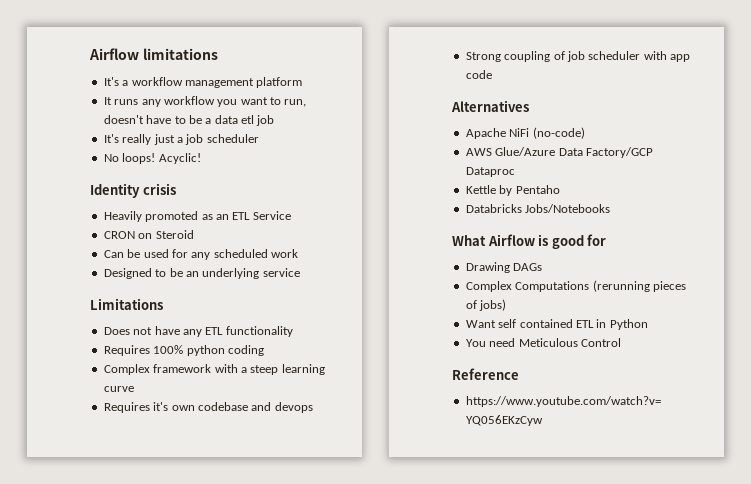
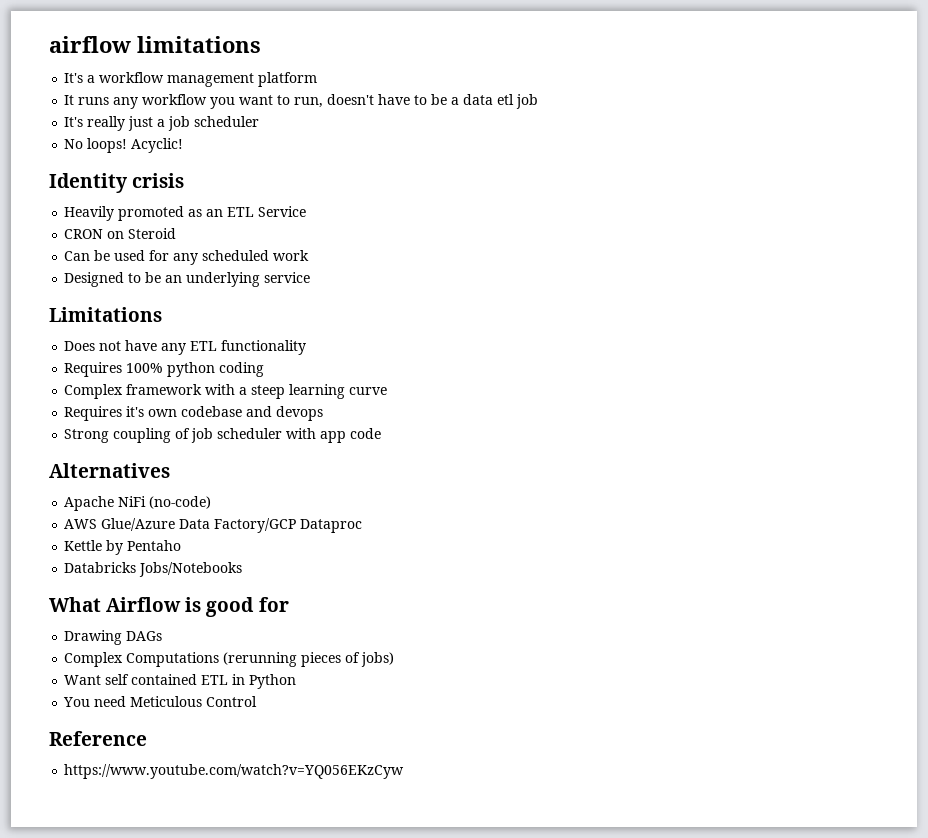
[89,48,139,60] Airflow -> [49,36,131,53] airflow

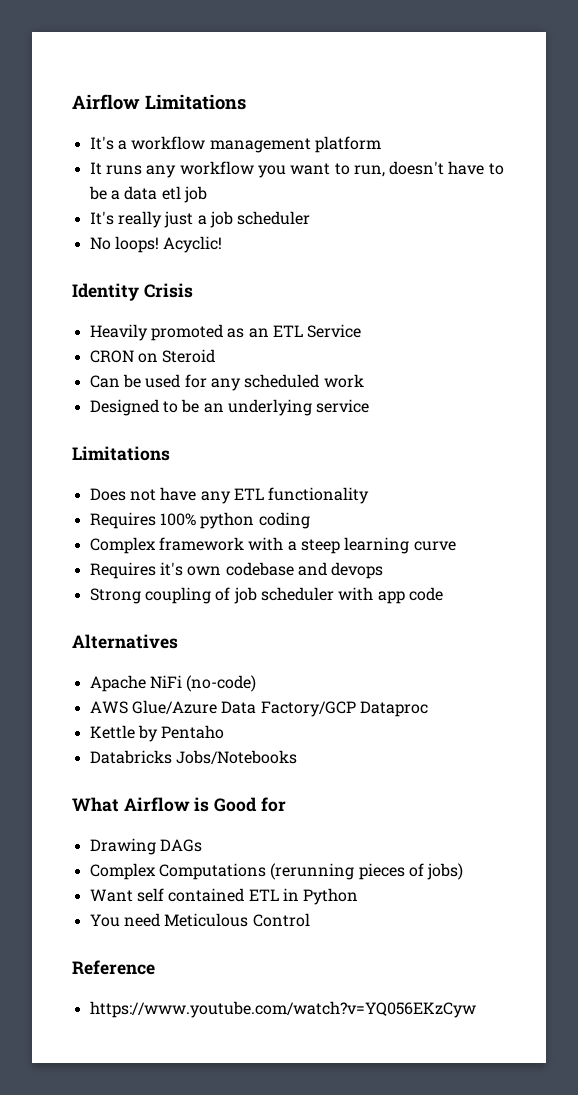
[49,36,261,53] airflow limitations -> [72,94,246,110] Airflow Limitations
[132,173,185,188] crisis -> [143,283,193,298] Crisis
[206,597,255,617] good -> [214,797,258,812] Good

